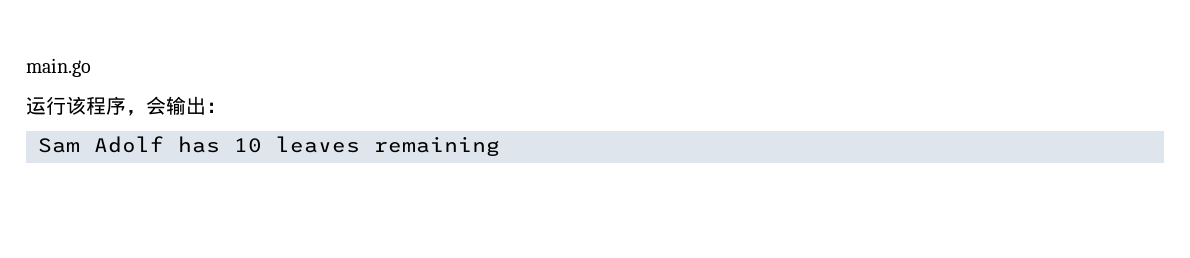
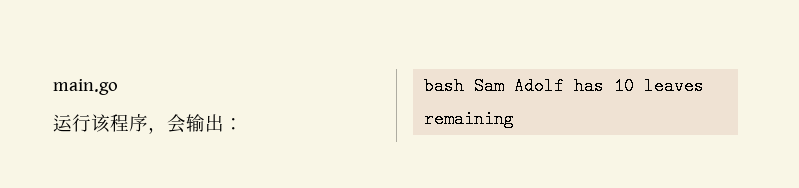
(226, 107) none -> [424,77,465,95] bash

